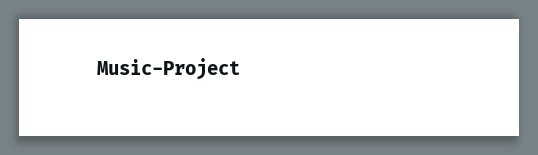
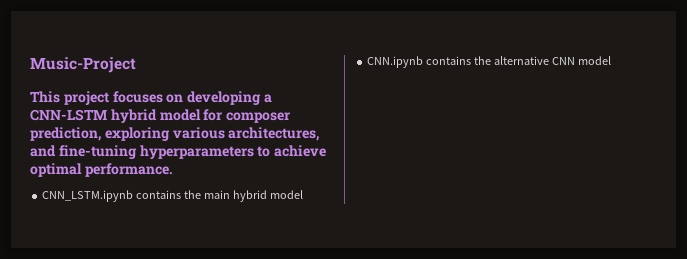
(240, 69) none -> [30,91,272,105] [30,109,291,123] [30,127,320,141] [30,145,327,159] [30,163,173,177] [42,190,303,202] [367,56,611,68] // This project focuses on developing a CNN-LSTM hybrid model for composer prediction, exploring various architectures, and fine-tuning hyperparameters to achieve optimal performance. // CNN_LSTM.ipynb contains the main hybrid model // CNN.ipynb contains the alternative CNN model

